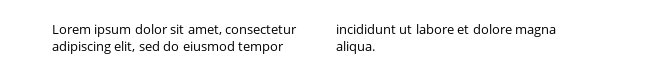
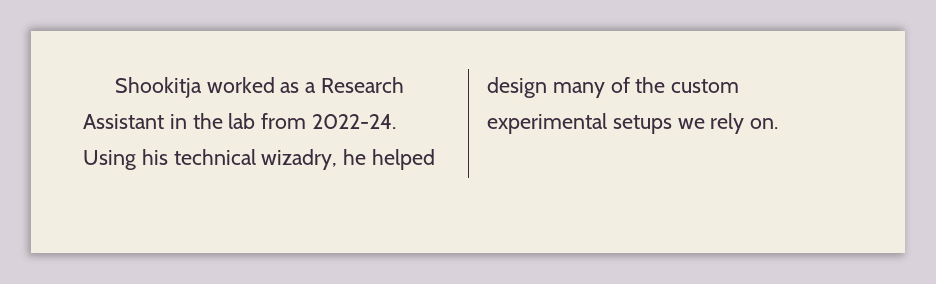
[52,24,297,37] [52,41,284,54] [336,24,556,37] [336,41,375,54] Lorem ipsum dolor sit amet, consectetur adipiscing elit, sed do eiusmod tempor incididunt ut labore et dolore magna aliqua. -> [114,77,404,98] [83,113,397,129] [83,149,436,170] [487,77,740,98] [487,113,779,134] Shookitja worked as a Research Assistant in the lab from 2022-24. Using his technical wizadry, he helped design many of the custom experimental setups we rely on.

